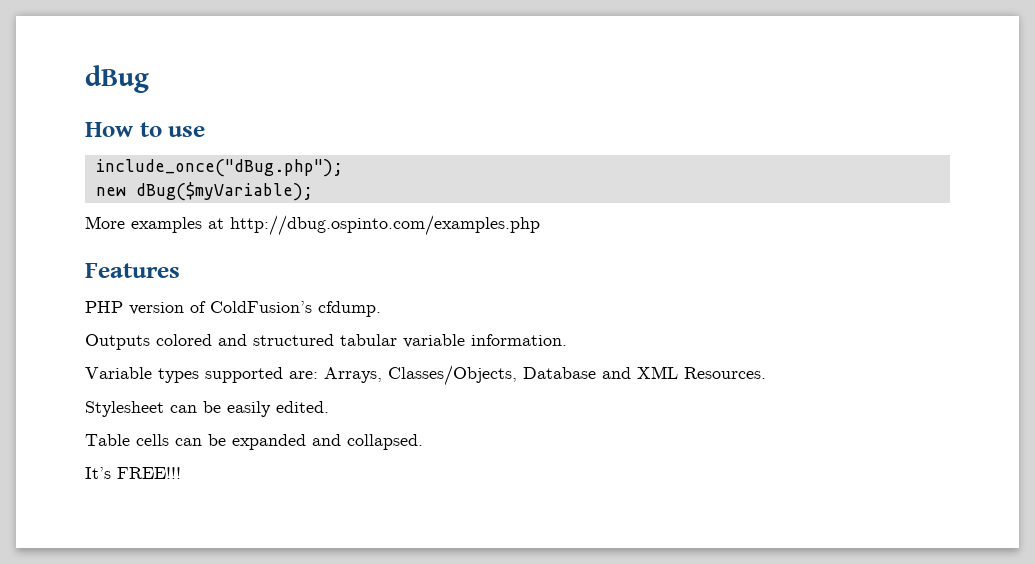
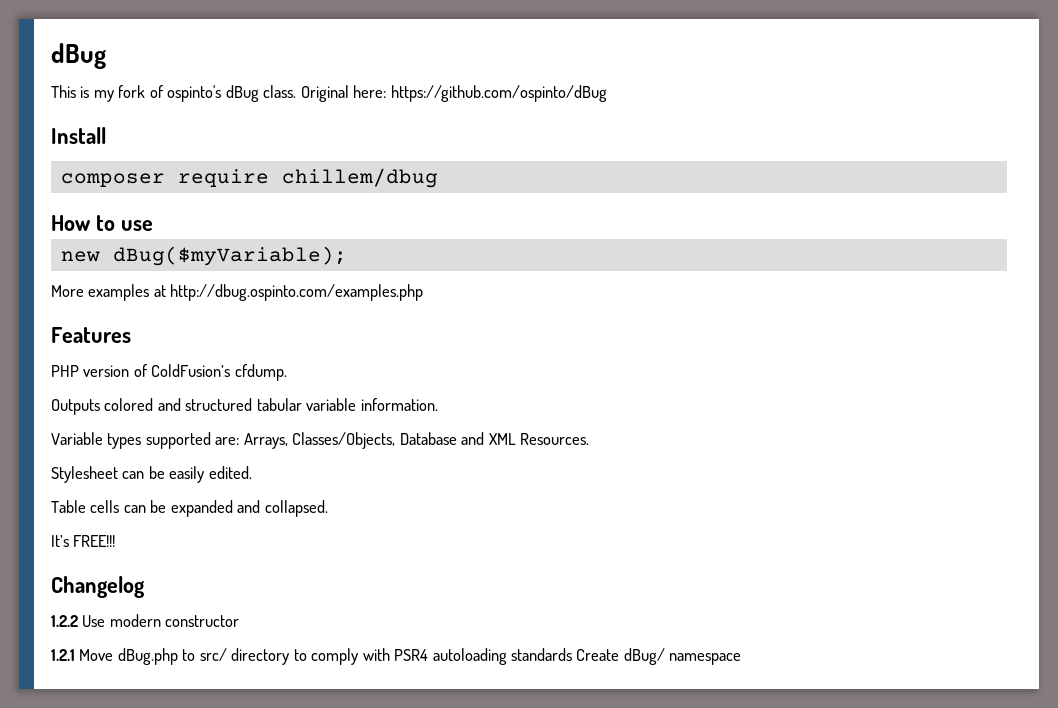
[85,65,149,93] dBug -> [51,43,106,69] [51,85,608,102] [51,127,106,144] [60,168,438,188] dBug // This is my fork of ospinto's dBug class. Original here: https://github.com/ospinto/dBug // Install // composer require chillem/dbug
[95,159,343,177] // include_once("dBug.php"); -> (153, 225) none
(181, 473) none -> [51,576,145,598] [51,614,240,627] [51,648,742,665] // Changelog // 1.2.2 Use modern constructor // 1.2.1 Move dBug.php to src/ directory to comply with PSR4 autoloading standards Create dBug/ namespace

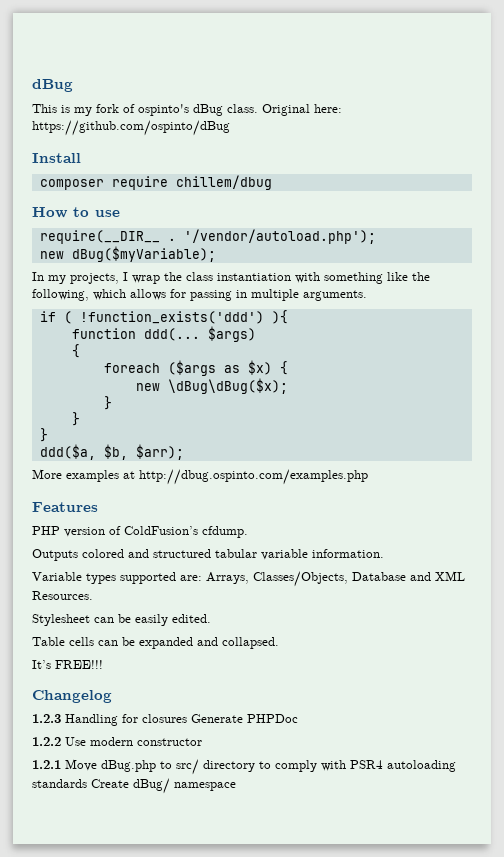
(153, 225) none -> [39,229,376,244] // require(__DIR__ . '/vendor/autoload.php');
(347, 256) none -> [32,272,430,284] [32,289,367,301] [39,310,288,324] [71,326,256,342] [71,344,80,358] [103,360,288,376] [135,378,288,394] [103,396,112,410] [71,412,80,426] [39,428,48,442] [39,444,184,460] // In my projects, I wrap the class instantiation with something like the following, which allows for passing in multiple arguments. // if ( !function_exists('ddd') ){ // function ddd(... $args) // { // foreach ($args as $x) { // new \dBug\dBug($x); // } // } // } // ddd($a, $b, $arr);
(145, 587) none -> [32,714,298,726] // 1.2.3 Handling for closures Generate PHPDoc

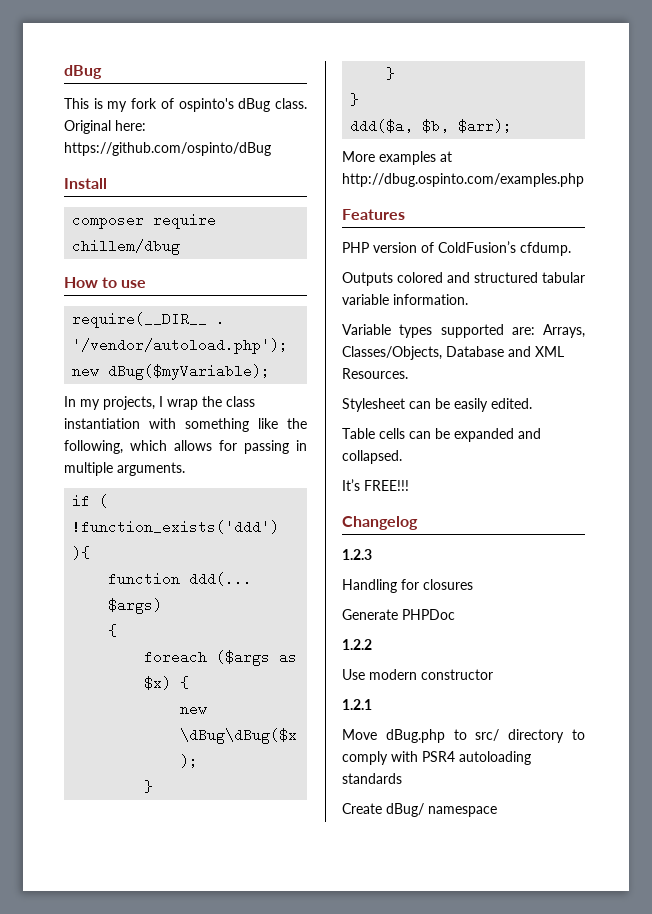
(61, 718) none -> (372, 554) //
(187, 718) none -> (473, 584) //
(61, 741) none -> (372, 644) //
(61, 764) none -> (372, 704) //
(87, 783) none -> (402, 778) //

